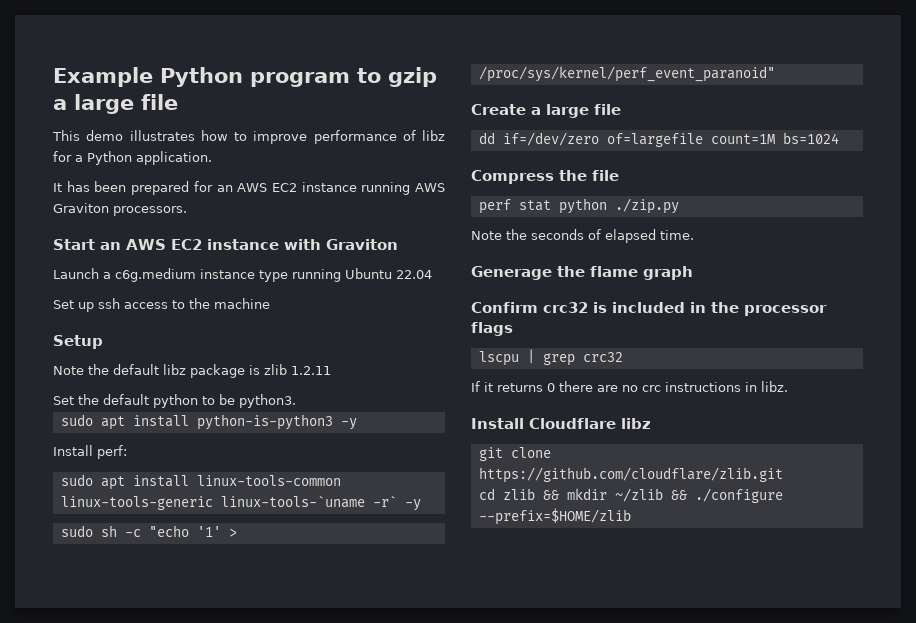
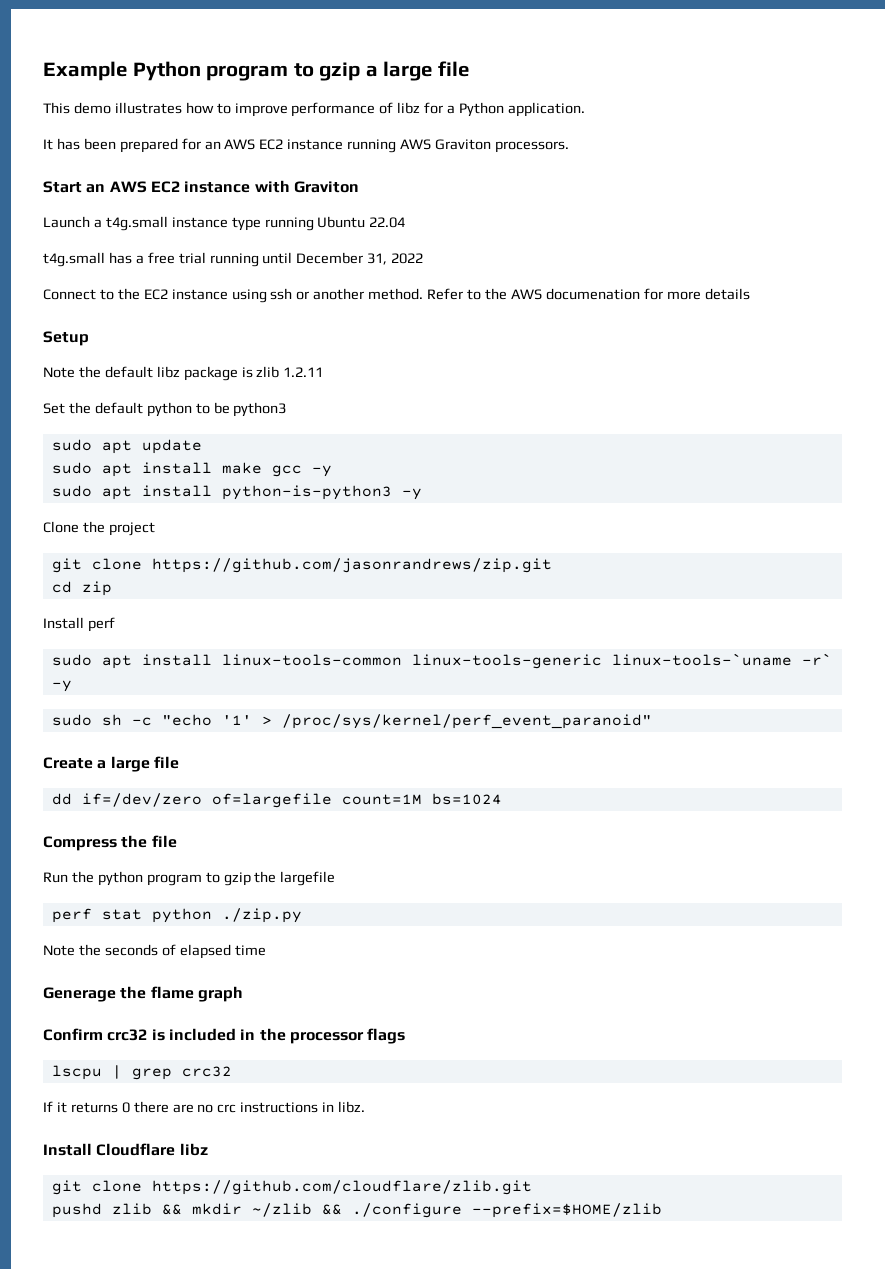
[115,268,196,282] c6g.medium -> [105,216,168,231] t4g.small
[53,298,270,312] Set up ssh access to the machine -> [43,252,424,267] [43,288,750,303] t4g.small has a free trial running until December 31, 2022 // Connect to the EC2 instance using ssh or another method. Refer to the AWS documenation for more details
[239,394,296,408] python3. -> [233,402,287,417] [51,439,202,454] [51,462,332,477] python3 // sudo apt update // sudo apt install make gcc -y
[53,445,127,459] // Install perf: -> [43,521,155,536] [51,558,552,573] [51,581,112,596] [43,617,115,632] // Clone the project // git clone https://github.com/jasonrandrews/zip.git // cd zip // Install perf
(619, 175) none -> [43,871,336,886] // Run the python program to gzip the largefile
[660,230,694,240] time. -> [234,945,266,956] time
[478,488,495,500] cd -> [51,1203,102,1218] pushd

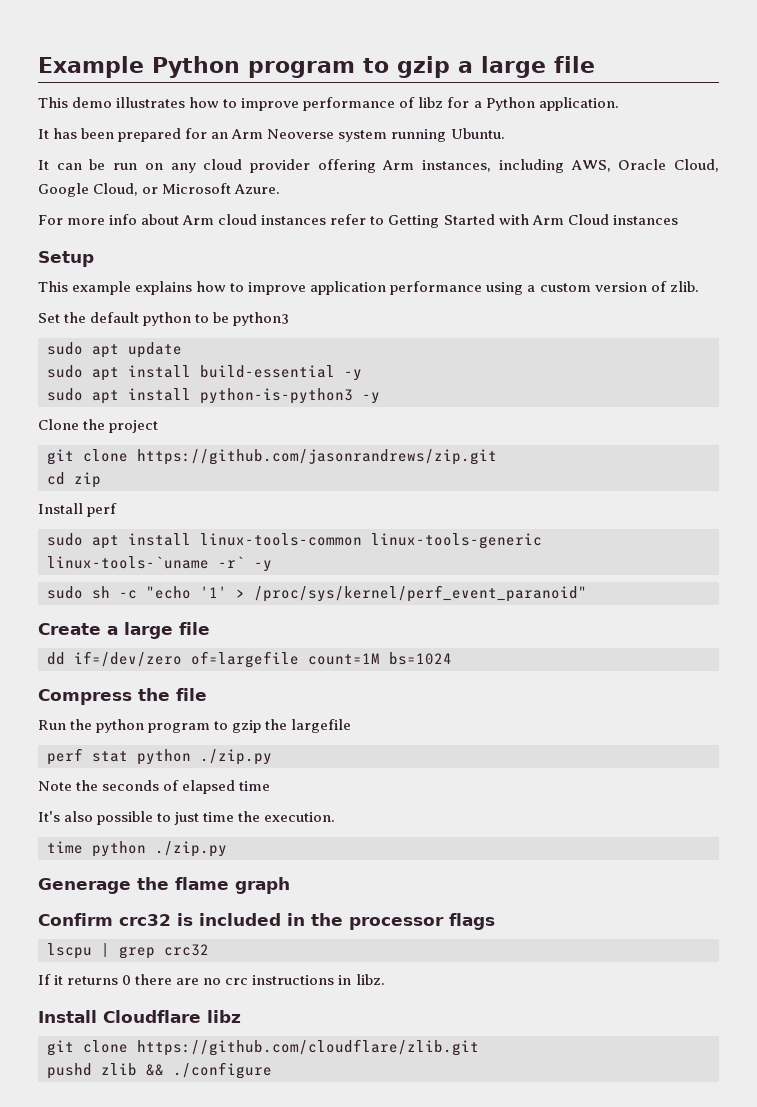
[224,139,569,153] [43,180,359,193] [43,216,406,231] [43,252,424,267] [43,288,750,303] [43,331,89,346] [43,366,324,381] AWS EC2 instance running AWS Graviton processors. // Start an AWS EC2 instance with Graviton // Launch a t4g.small instance type running Ubuntu 22.04 // t4g.small has a free trial running until December 31, 2022 // Connect to the EC2 instance using ssh or another method. Refer to the AWS documenation for more details // Setup // Note the default libz package is zlib 1.2.11 -> [231,128,505,142] [38,159,719,173] [38,183,281,197] [38,214,678,228] [38,251,94,267] [38,281,699,295] Arm Neoverse system running Ubuntu. // It can be run on any cloud provider offering Arm instances, including AWS, Oracle Cloud, Google Cloud, or Microsoft Azure. // For more info about Arm cloud instances refer to Getting Started with Arm Cloud instances // Setup // This example explains how to improve application performance using a custom version of zlib.
[221,462,302,477] make gcc -> [200,365,335,378] build-essential
(266, 950) none -> [38,811,336,825] [47,841,227,857] // It's also possible to just time the execution. // time python ./zip.py
[191,1203,662,1218] mkdir ~/zlib && ./configure --prefix=$HOME/zlib -> [173,1062,272,1079] ./configure

